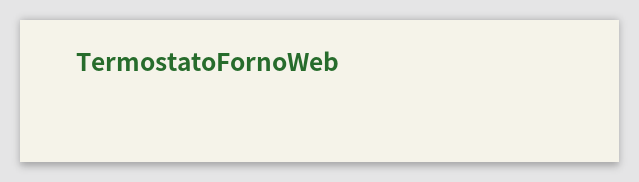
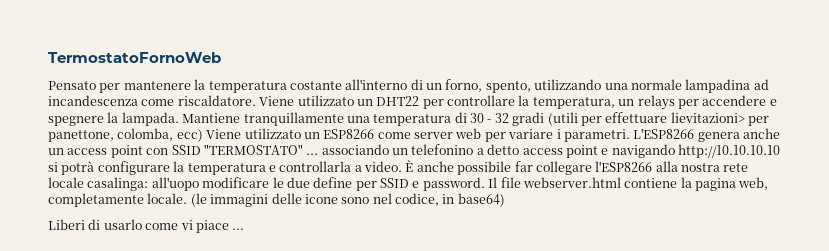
(339, 61) none -> [48,79,769,93] [48,95,777,110] [48,112,769,126] [48,128,780,142] [48,144,780,158] [48,160,749,175] [48,177,769,191] [48,193,505,207] [48,219,245,233] // Pensato per mantenere la temperatura costante all'interno di un forno, spento, utilizzando una normale lampadina ad incandescenza come riscaldatore. Viene utilizzato un DHT22 per controllare la temperatura, un relays per accendere e spegnere la lampada. Mantiene tranquillamente una temperatura di 30 - 32 gradi (utili per effettuare lievitazioni> per panettone, colomba, ecc) Viene utilizzato un ESP8266 come server web per variare i parametri. L'ESP8266 genera anche un access point con SSID "TERMOSTATO" ... associando un telefonino a detto access point e navigando http://10.10.10.10 si potrà configurare la temperatura e controllarla a video. È anche possibile far collegare l'ESP8266 alla nostra rete locale casalinga: all'uopo modificare le due define per SSID e password. Il file webserver.html contiene la pagina web, completamente locale. (le immagini delle icone sono nel codice, in base64) // Liberi di usarlo come vi piace ...

